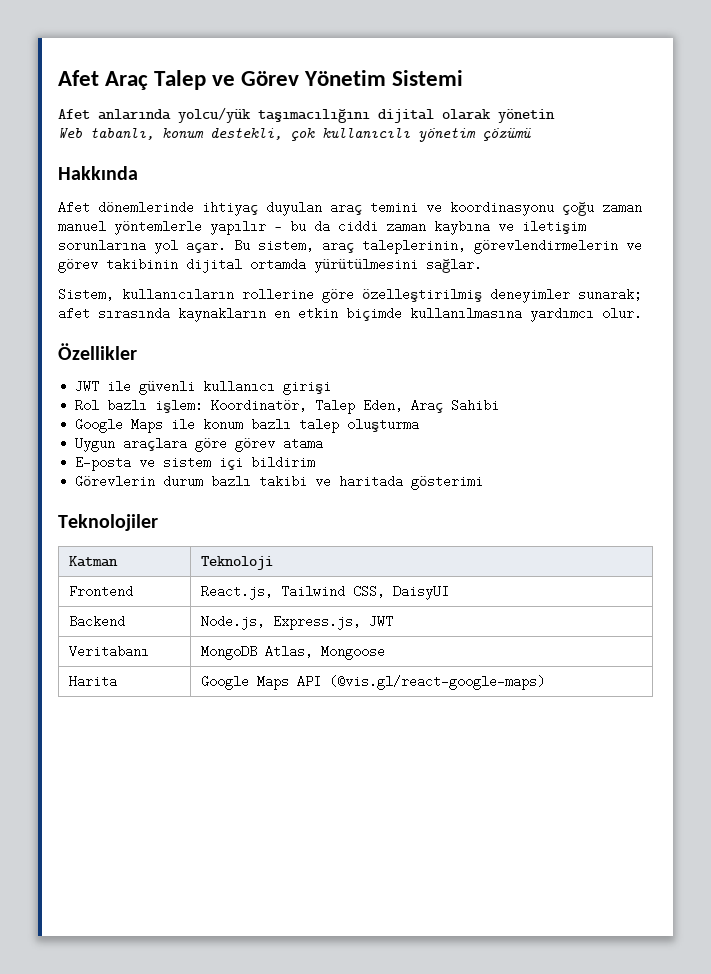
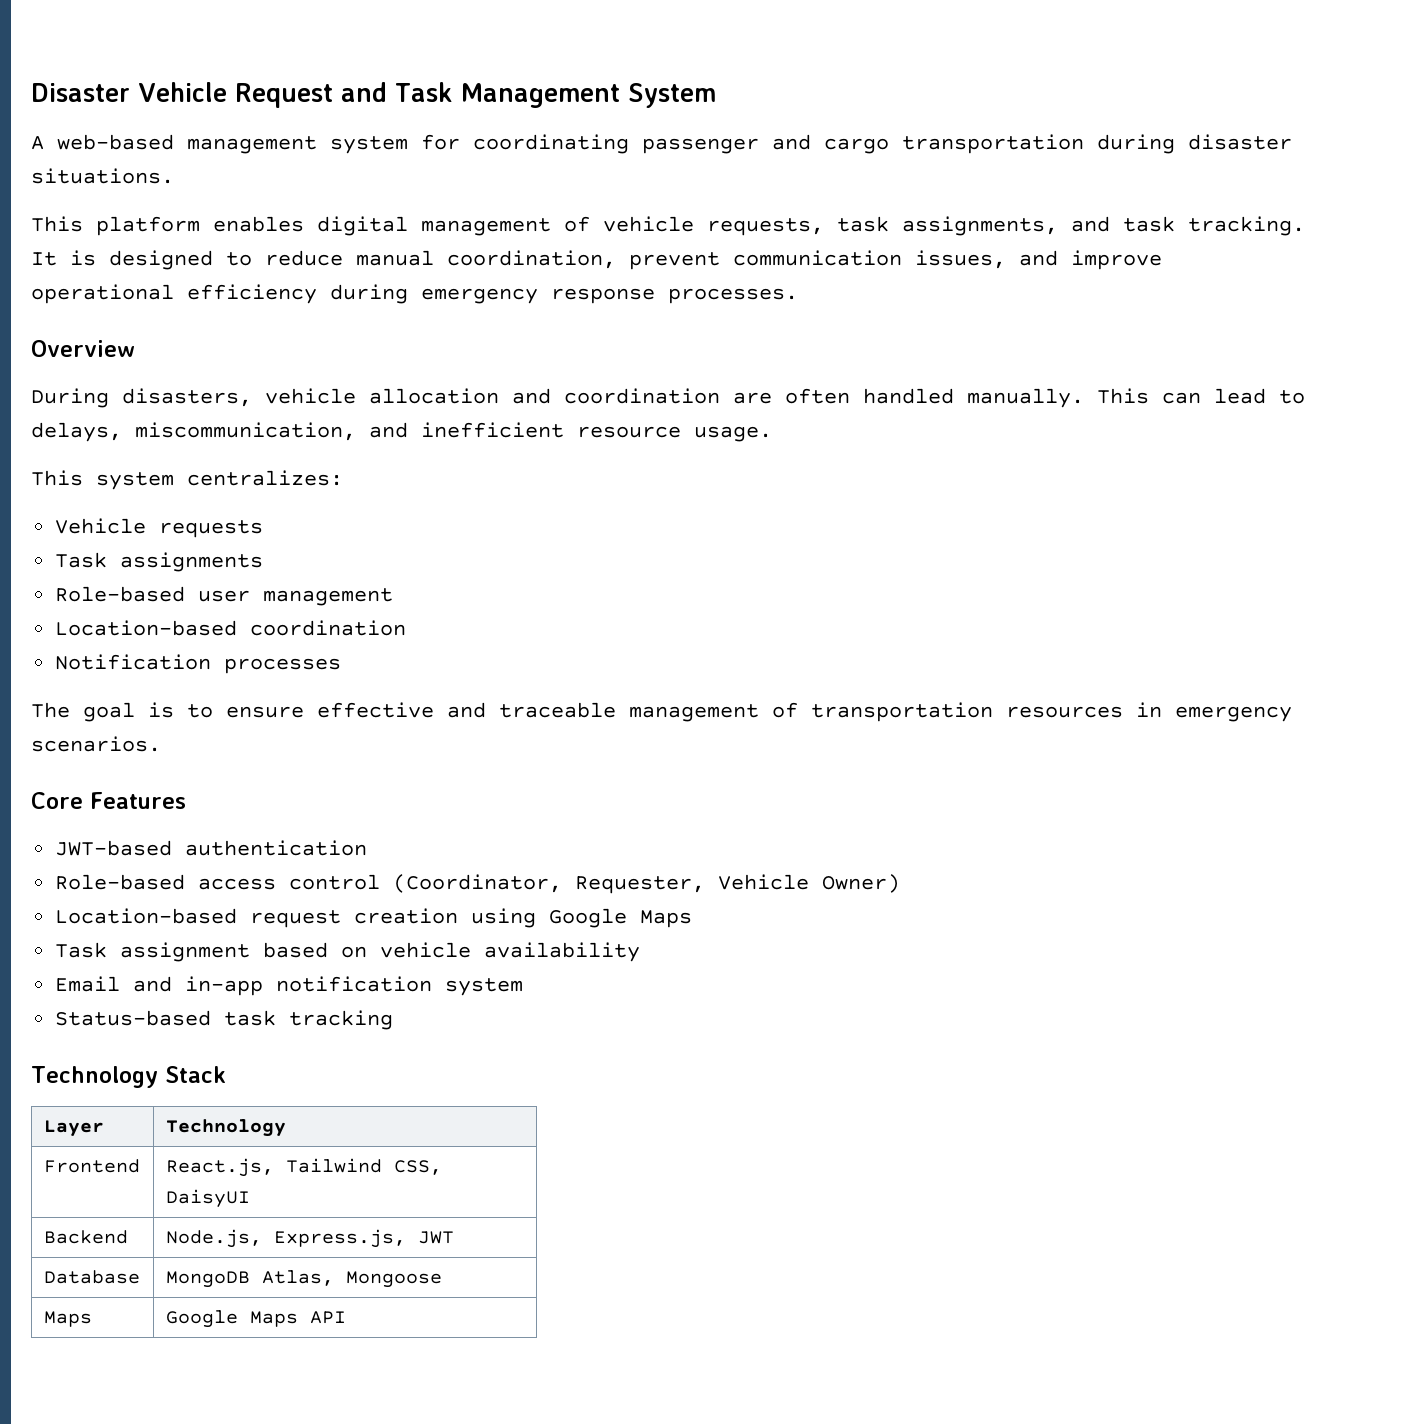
[58,70,464,90] [58,107,555,123] [58,128,531,142] [58,166,138,180] [58,201,642,216] [58,220,586,235] [58,239,642,254] [58,258,482,273] [58,288,642,303] [58,307,642,322] [58,343,137,360] [75,380,332,395] [75,399,500,414] [75,418,420,433] [75,437,324,452] [75,456,316,471] [75,475,484,490] [58,514,158,531] [69,556,119,567] [201,556,274,570] Afet Araç Talep ve Görev Yönetim Sistemi // Afet anlarında yolcu/yük taşımacılığını dijital olarak yönetin // Web tabanlı, konum destekli, çok kullanıcılı yönetim çözümü // Hakkında // Afet dönemlerinde ihtiyaç duyulan araç temini ve koordinasyonu çoğu zaman manuel yöntemlerle yapılır — bu da ciddi zaman kaybına ve iletişim sorunlarına yol açar. Bu sistem, araç taleplerinin, görevlendirmelerin ve görev takibinin dijital ortamda yürütülmesini sağlar. // Sistem, kullanıcıların rollerine göre özelleştirilmiş deneyimler sunarak; afet sırasında kaynakların en etkin biçimde kullanılmasına yardımcı olur. // Özellikler // JWT ile güvenli kullanıcı girişi // Rol bazlı işlem: Koordinatör, Talep Eden, Araç Sahibi // Google Maps ile konum bazlı talep oluşturma // Uygun araçlara göre görev atama // E-posta ve sistem içi bildirim // Görevlerin durum bazlı takibi ve haritada gösterimi // Teknolojiler // Katman | Teknoloji -> [31,82,716,108] [31,134,1292,154] [31,168,174,184] [31,216,1305,236] [31,250,1162,270] [31,284,798,304] [31,340,135,357] [31,388,1305,408] [31,422,772,442] [31,470,343,490] [55,518,264,538] [55,552,264,572] [55,586,394,606] [55,620,407,636] [55,654,342,674] [31,702,1292,722] [31,736,161,752] [31,792,186,809] [55,840,368,856] [55,874,901,894] [55,908,693,928] [55,942,641,962] [55,976,524,996] [55,1010,394,1030] [31,1066,226,1088] [43,1120,104,1137] [165,1119,286,1137] Disaster Vehicle Request and Task Management System // A web-based management system for coordinating passenger and cargo transportation during disaster situations. // This platform enables digital management of vehicle requests, task assignments, and task tracking. It is designed to reduce manual coordination, prevent communication issues, and improve operational efficiency during emergency response processes. // Overview // During disasters, vehicle allocation and coordination are often handled manually. This can lead to delays, miscommunication, and inefficient resource usage. // This system centralizes: // Vehicle requests // Task assignments // Role-based user management // Location-based coordination // Notification processes // The goal is to ensure effective and traceable management of transportation resources in emergency scenarios. // Core Features // JWT-based authentication // Role-based access control (Coordinator, Requester, Vehicle Owner) // Location-based request creation using Google Maps // Task assignment based on vehicle availability // Email and in-app notification system // Status-based task tracking // Technology Stack // Layer | Technology
[69,645,150,658] Veritabanı -> [43,1270,140,1284] Database
[69,675,118,688] Harita -> [43,1311,92,1327] Maps
[329,675,546,690] (@vis.gl/react-google-maps) -> (346, 1317) none

